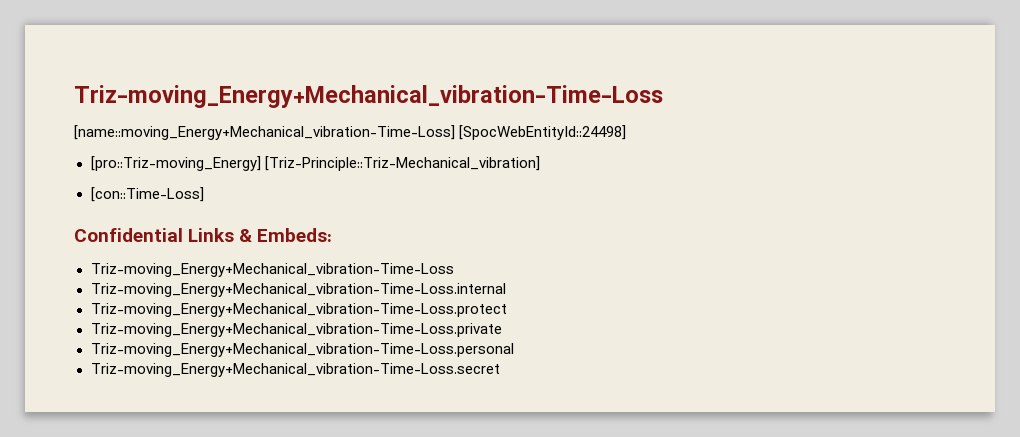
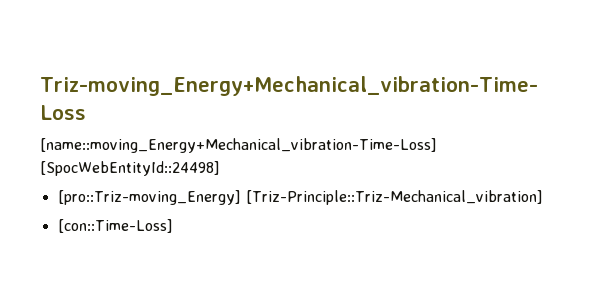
[74,228,333,242] [90,263,454,277] [90,283,506,297] [90,303,507,317] [90,323,502,337] [90,343,514,357] [90,363,500,377] // Confidential Links & Embeds: // Triz-moving_Energy+Mechanical_vibration-Time-Loss // Triz-moving_Energy+Mechanical_vibration-Time-Loss.internal // Triz-moving_Energy+Mechanical_vibration-Time-Loss.protect // Triz-moving_Energy+Mechanical_vibration-Time-Loss.private // Triz-moving_Energy+Mechanical_vibration-Time-Loss.personal // Triz-moving_Energy+Mechanical_vibration-Time-Loss.secret -> (173, 226) none

